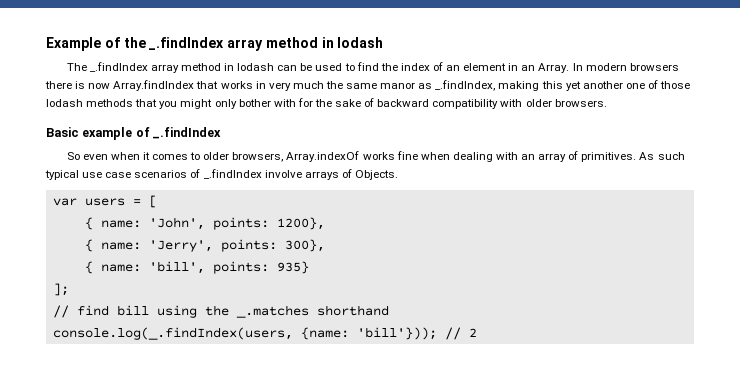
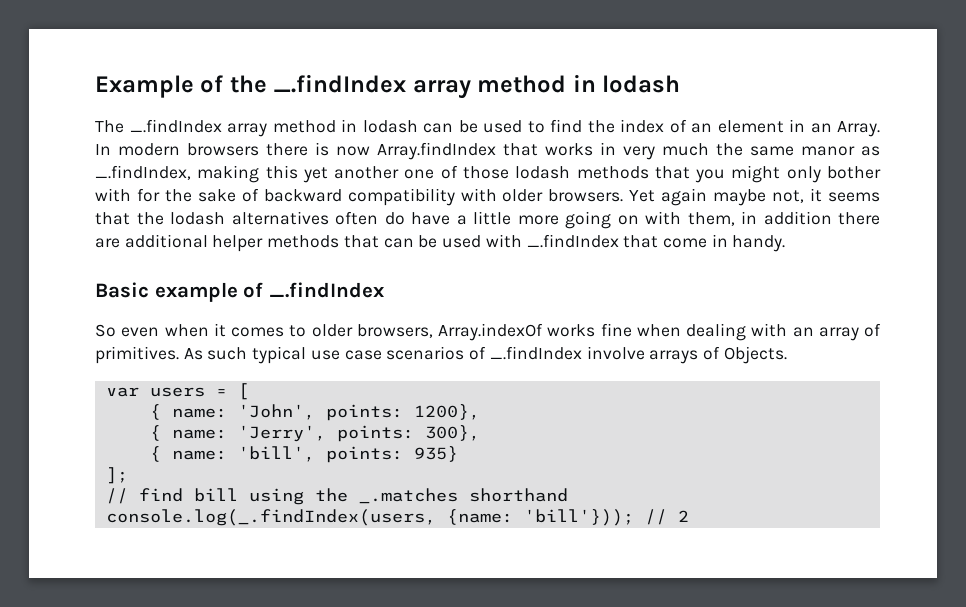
(607, 103) none -> [629,188,880,206] [95,211,880,229] [95,234,786,252] Yet again maybe not, it seems that the lodash alternatives often do have a little more going on with them, in addition there are additional helper methods that can be used with _.findIndex that come in handy.

